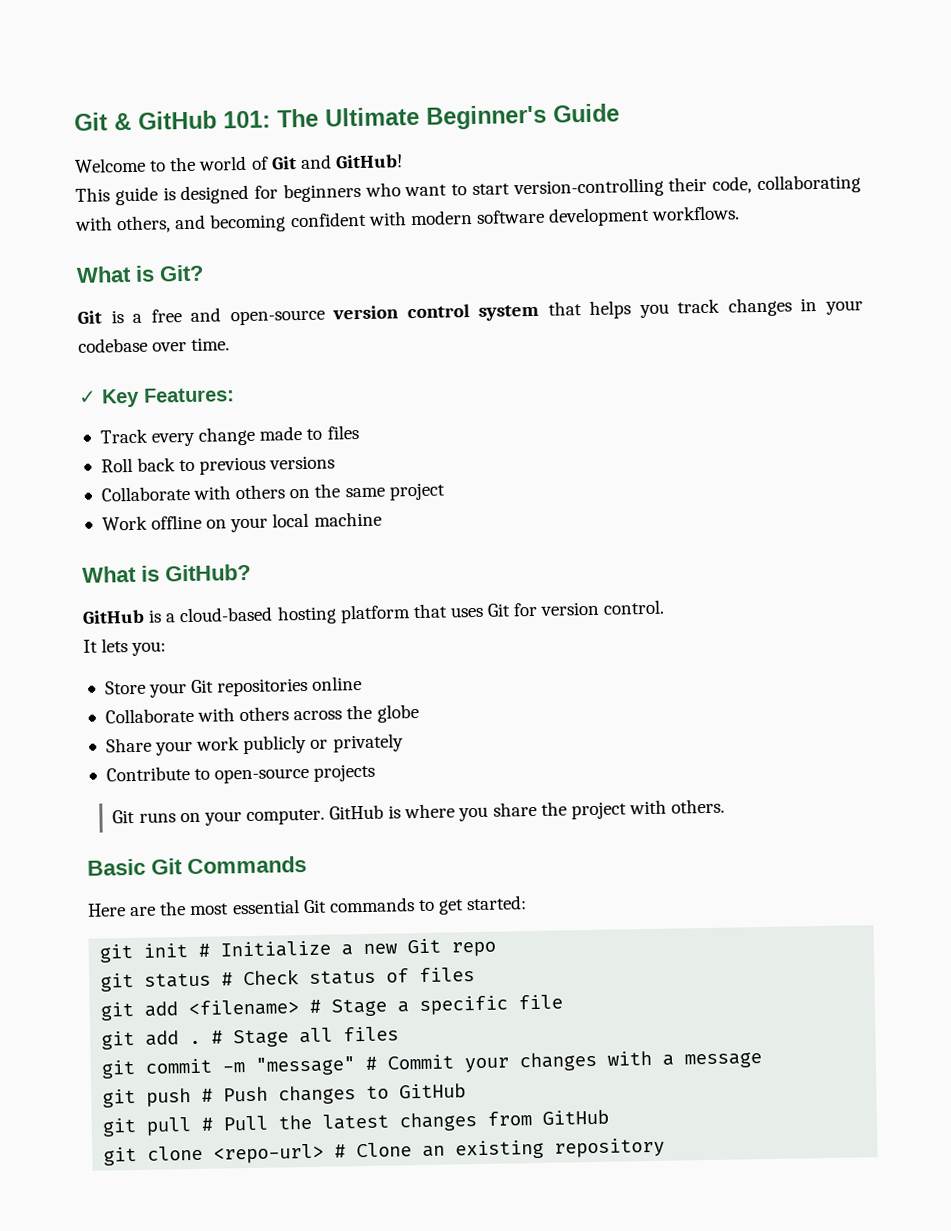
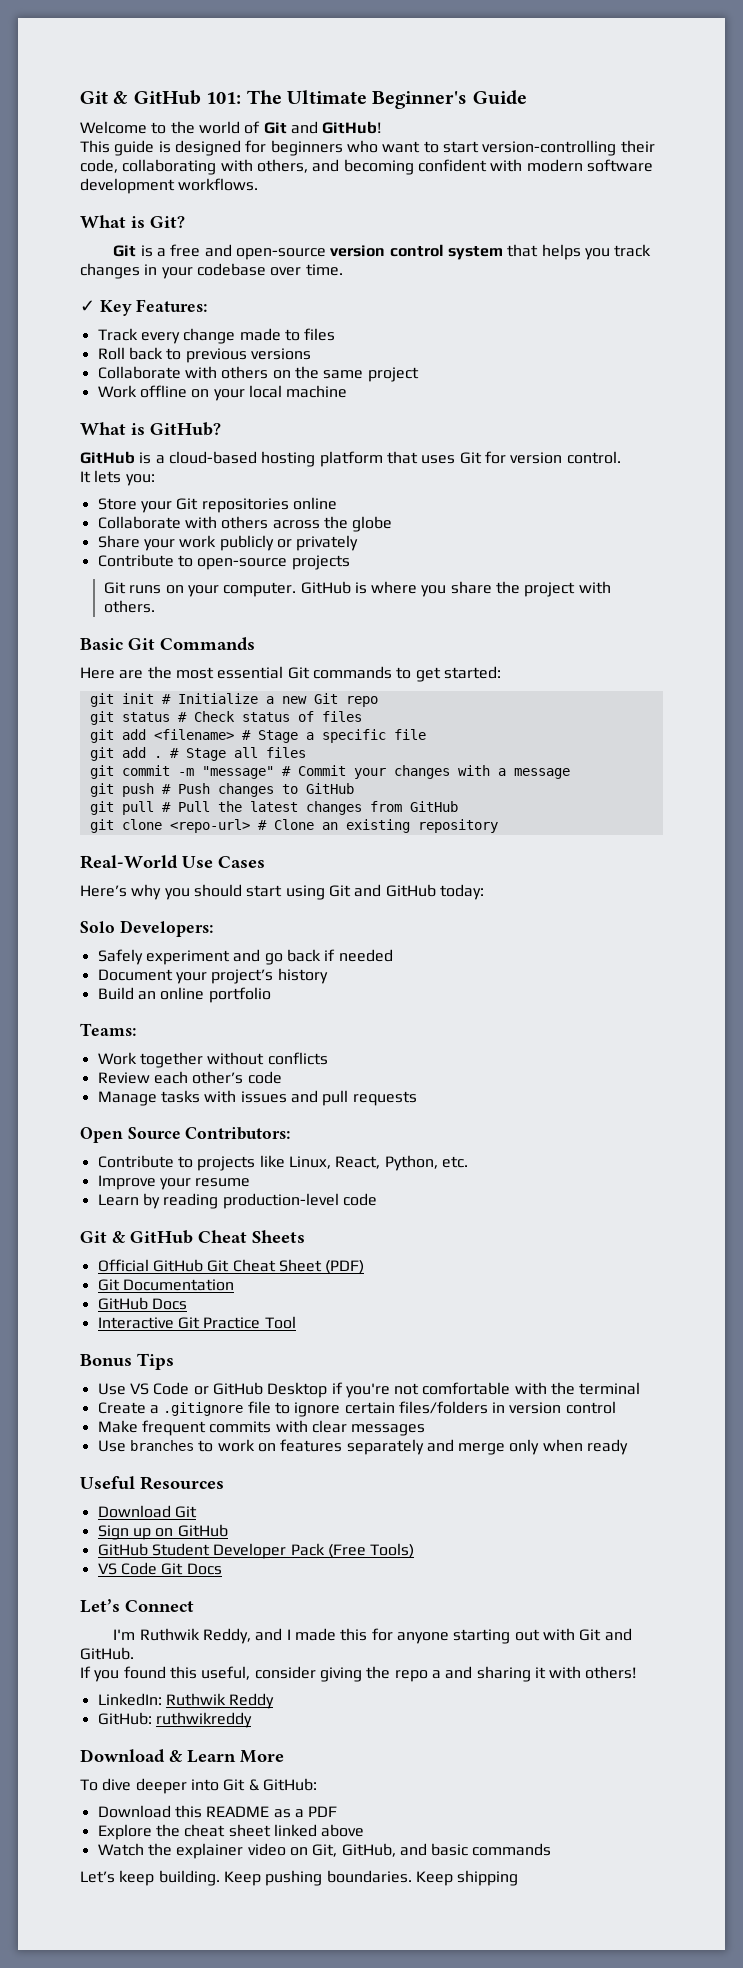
(666, 1147) none -> [80,855,265,869] [80,884,484,900] [80,920,213,937] [97,949,393,965] [97,968,328,984] [97,987,271,1003] [80,1023,136,1036] [97,1052,328,1068] [97,1071,282,1084] [97,1090,417,1106] [80,1127,291,1143] [97,1155,468,1171] [97,1175,251,1190] [97,1193,377,1209] [80,1230,305,1244] [97,1259,365,1274] [97,1279,234,1291] [97,1297,187,1310] [97,1316,296,1329] [80,1353,174,1370] [97,1382,641,1398] [97,1401,616,1417] [97,1420,426,1436] [97,1439,629,1455] [80,1476,224,1490] [97,1505,197,1518] [97,1524,228,1540] [97,1543,415,1559] [97,1562,222,1575] [80,1599,194,1613] [113,1628,632,1644] [80,1647,134,1660] [80,1666,637,1682] [97,1693,275,1709] [97,1712,252,1728] [80,1749,284,1763] [80,1778,317,1794] [97,1805,338,1818] [97,1824,365,1840] [97,1843,552,1859] [80,1870,519,1886] // Real-World Use Cases // Here’s why you should start using Git and GitHub today: // Solo Developers: // Safely experiment and go back if needed // Document your project’s history // Build an online portfolio // Teams: // Work together without conflicts // Review each other’s code // Manage tasks with issues and pull requests // Open Source Contributors: // Contribute to projects like Linux, React, Python, etc. // Improve your resume // Learn by reading production-level code // Git & GitHub Cheat Sheets // Official GitHub Git Cheat Sheet (PDF) // Git Documentation // GitHub Docs // Interactive Git Practice Tool // Bonus Tips // Use VS Code or GitHub Desktop if you're not comfortable with the terminal // Create a .gitignore file to ignore certain files/folders in version control // Make frequent commits with clear messages // Use branches to work on features separately and merge only when ready // Useful Resources // Download Git // Sign up on GitHub // GitHub Student Developer Pack (Free Tools) // VS Code Git Docs // Let’s Connect // I'm Ruthwik Reddy, and I made this for anyone starting out with Git and GitHub. // If you found this useful, consider giving the repo a and sharing it with others! // LinkedIn: Ruthwik Reddy // GitHub: ruthwikreddy // Download & Learn More // To dive deeper into Git & GitHub: // Download this README as a PDF // Explore the cheat sheet linked above // Watch the explainer video on Git, GitHub, and basic commands // Let’s keep building. Keep pushing boundaries. Keep shipping

